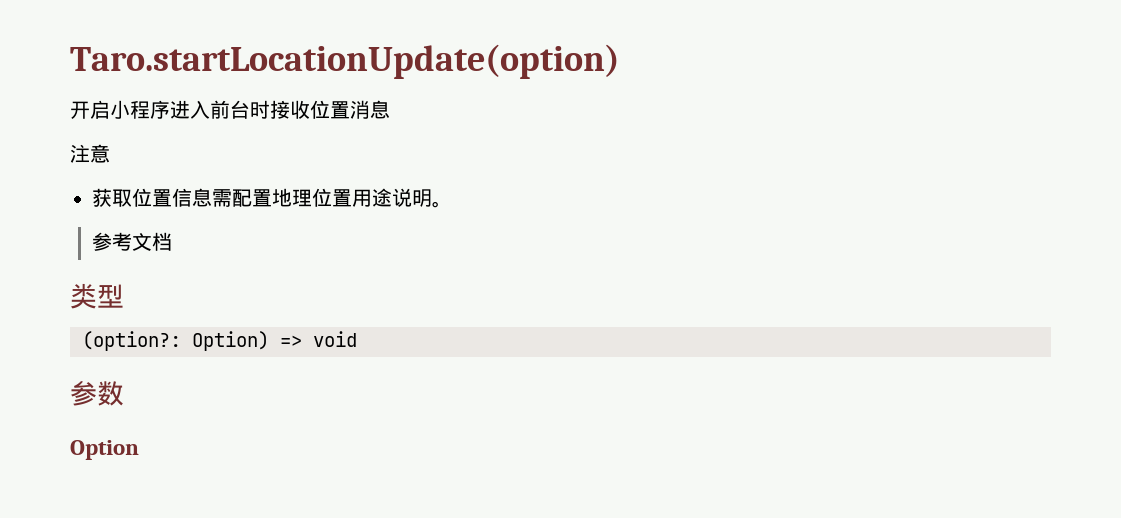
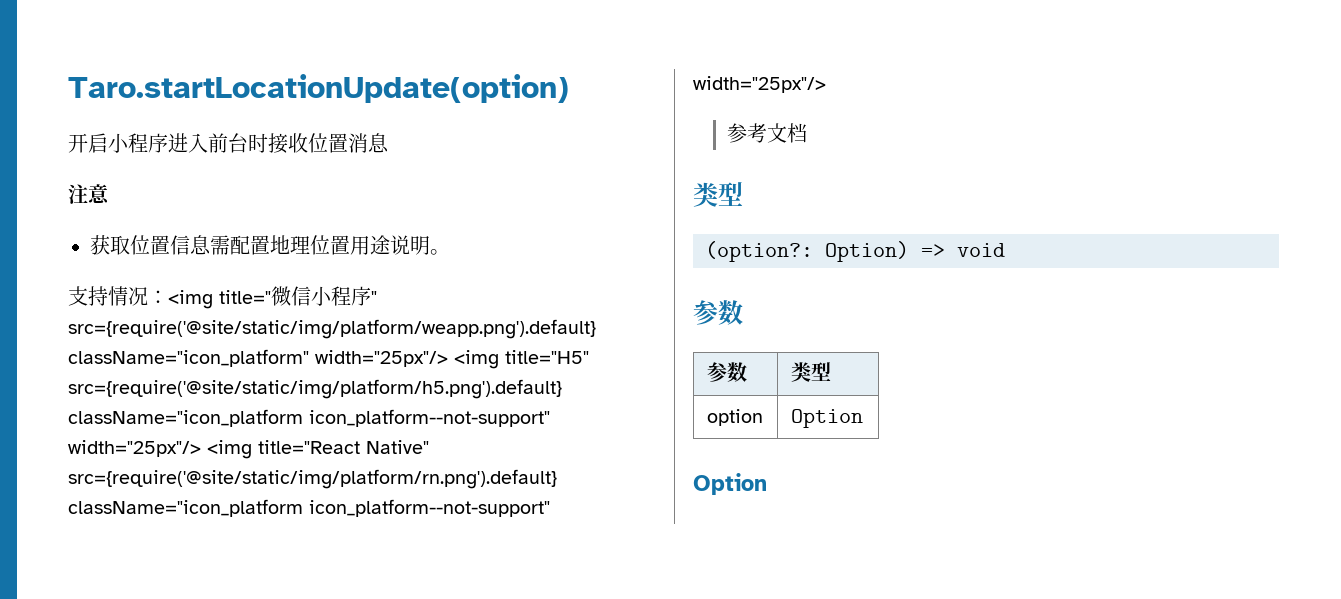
(452, 204) none -> [68,286,377,309] [68,319,596,339] [68,349,589,369] [68,379,562,399] [68,409,550,427] [68,440,429,459] [68,469,557,489] [68,499,550,517] [693,76,826,93] // 支持情况：<img title="微信小程序" src={require('@site/static/img/platform/weapp.png').default} className="icon_platform" width="25px"/> <img title="H5" src={require('@site/static/img/platform/h5.png').default} className="icon_platform icon_platform--not-support" width="25px"/> <img title="React Native" src={require('@site/static/img/platform/rn.png').default} className="icon_platform icon_platform--not-support" width="25px"/>
(124, 393) none -> [706,362,747,382] [790,362,831,382] [706,409,763,426] [790,409,863,428] // 参数 | 类型 // option | Option

